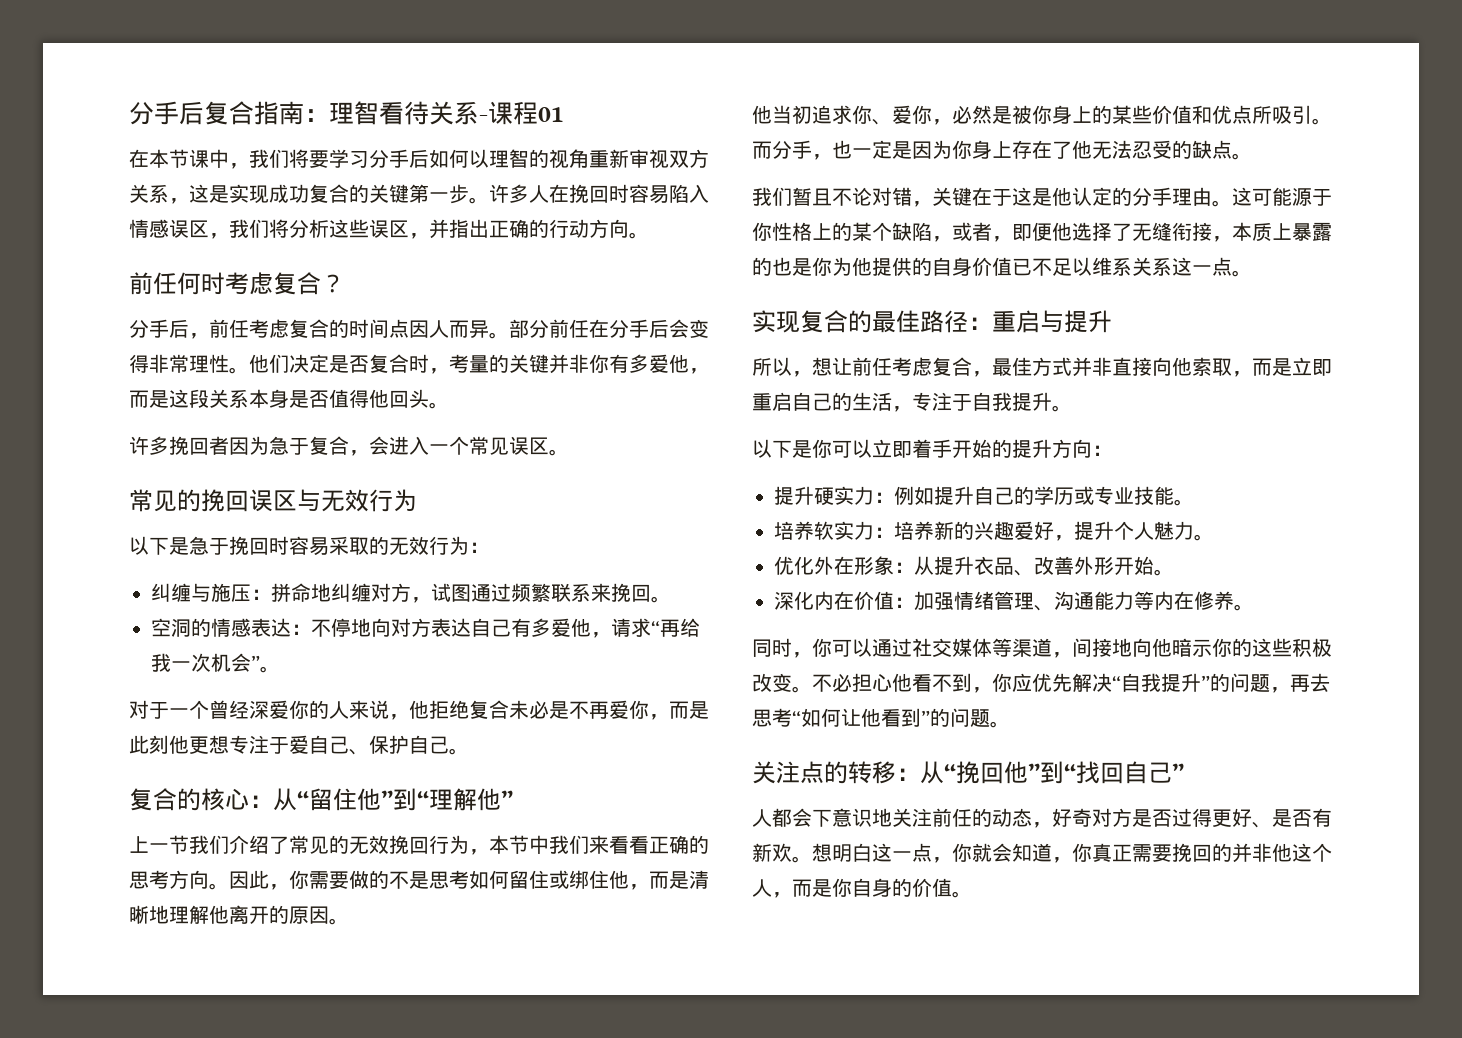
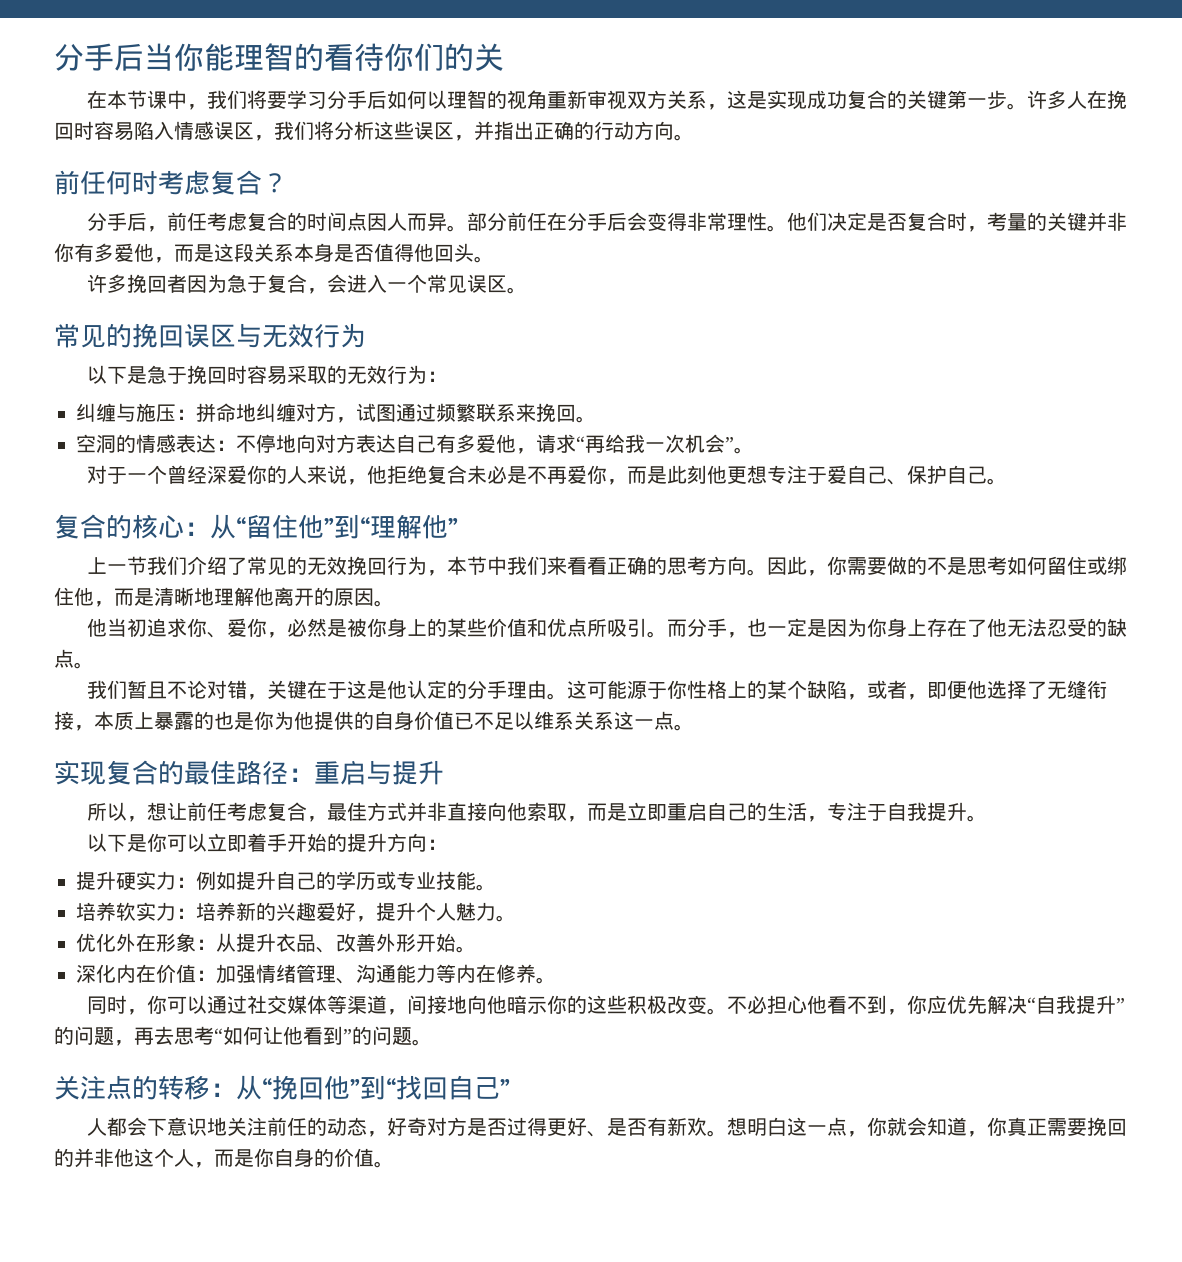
[129,101,564,125] 分手后复合指南：理智看待关系-课程01 -> [54,43,504,71] 分手后当你能理智的看待你们的关

